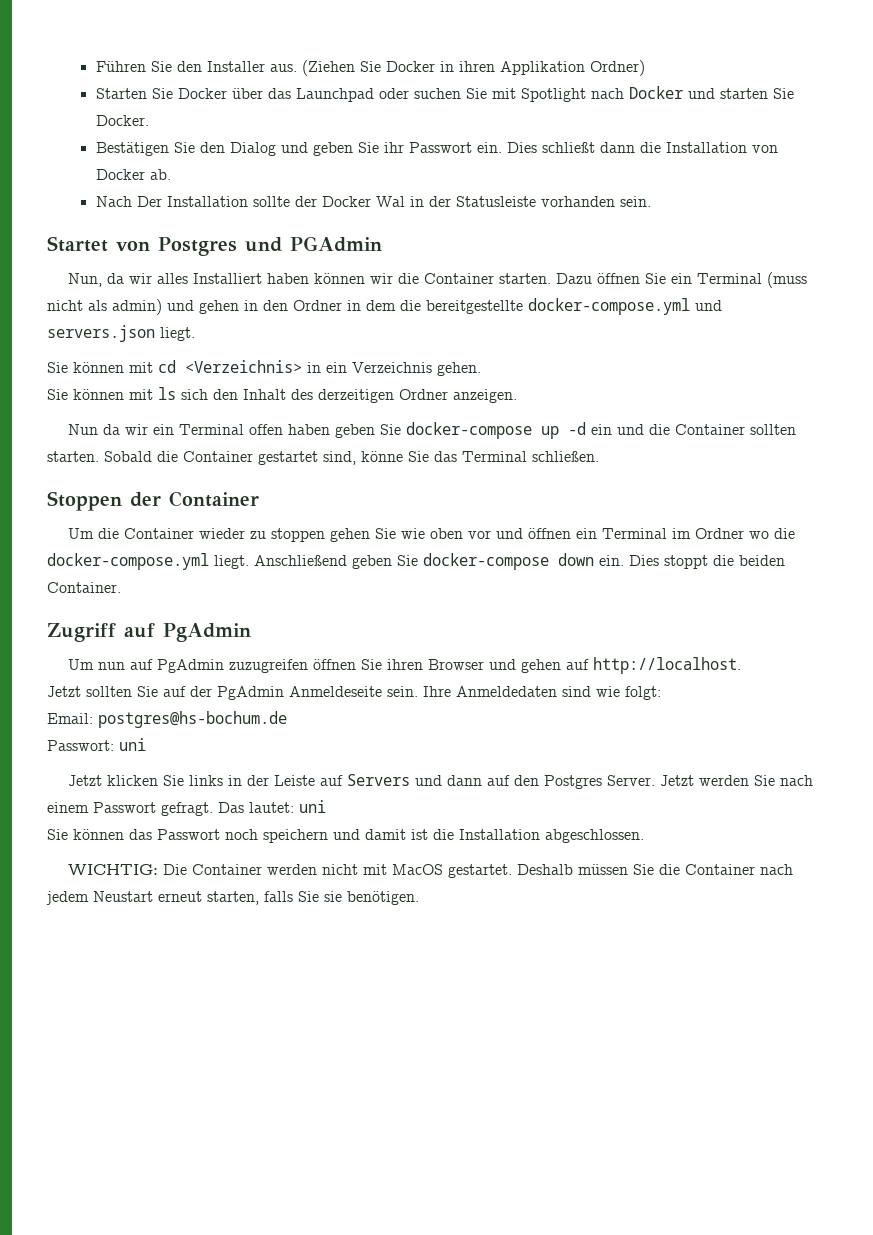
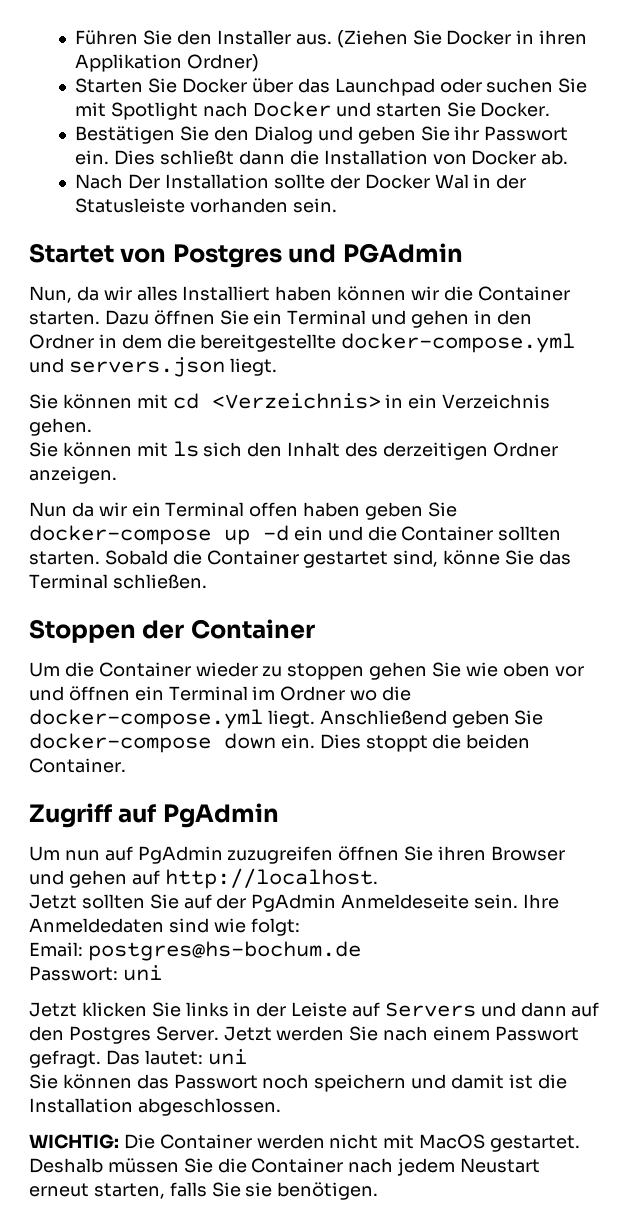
[767,272,808,288] [47,299,162,315] (muss nicht als admin) -> (367, 317) none

